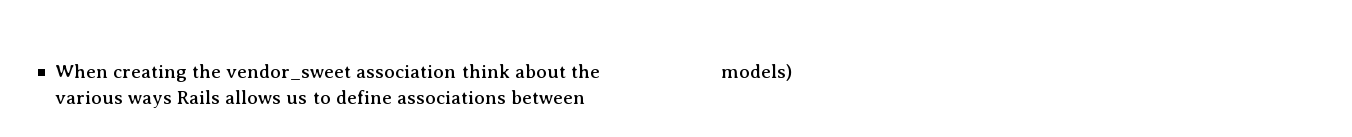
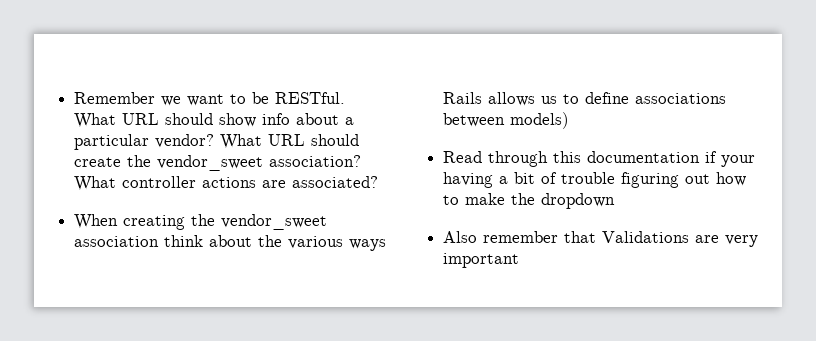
(54, 71) none -> [74,92,346,106] [74,113,355,128] [74,134,360,150] [74,155,362,171] [74,176,379,191] Remember we want to be RESTful. What URL should show info about a particular vendor? What URL should create the vendor_sweet association? What controller actions are associated? //
(792, 72) none -> [443,151,756,167] [443,172,747,188] [443,193,616,209] [443,231,759,247] [443,253,520,268] // Read through this documentation if your having a bit of trouble figuring out how to make the dropdown // Also remember that Validations are very important

